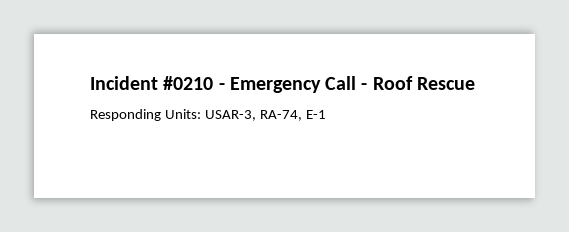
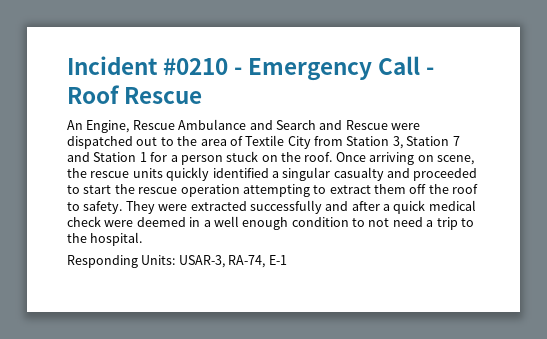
(475, 83) none -> [67,119,420,133] [67,135,460,149] [67,151,474,165] [67,167,478,181] [67,184,479,197] [67,200,476,214] [67,216,474,230] [67,232,143,246] // An Engine, Rescue Ambulance and Search and Rescue were dispatched out to the area of Textile City from Station 3, Station 7 and Station 1 for a person stuck on the roof. Once arriving on scene, the rescue units quickly identified a singular casualty and proceeded to start the rescue operation attempting to extract them off the roof to safety. They were extracted successfully and after a quick medical check were deemed in a well enough condition to not need a trip to the hospital.

